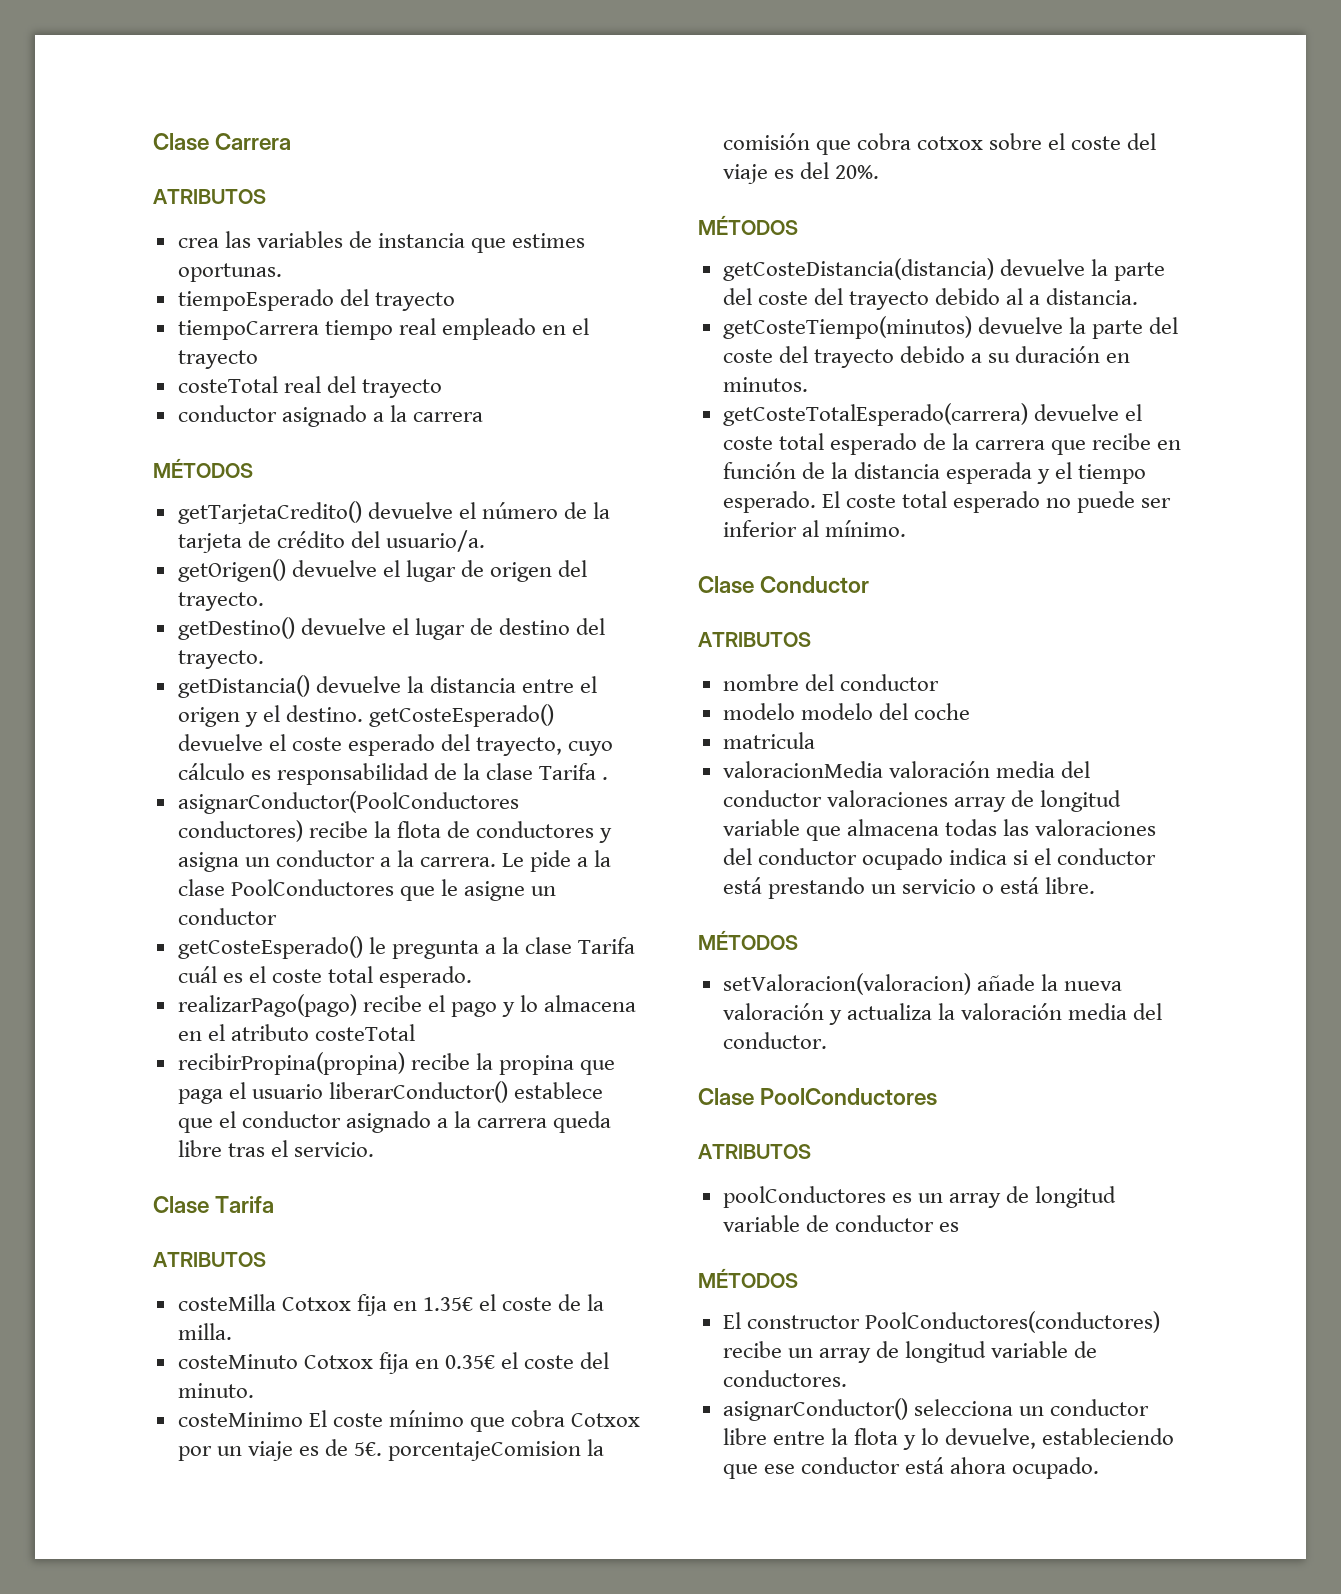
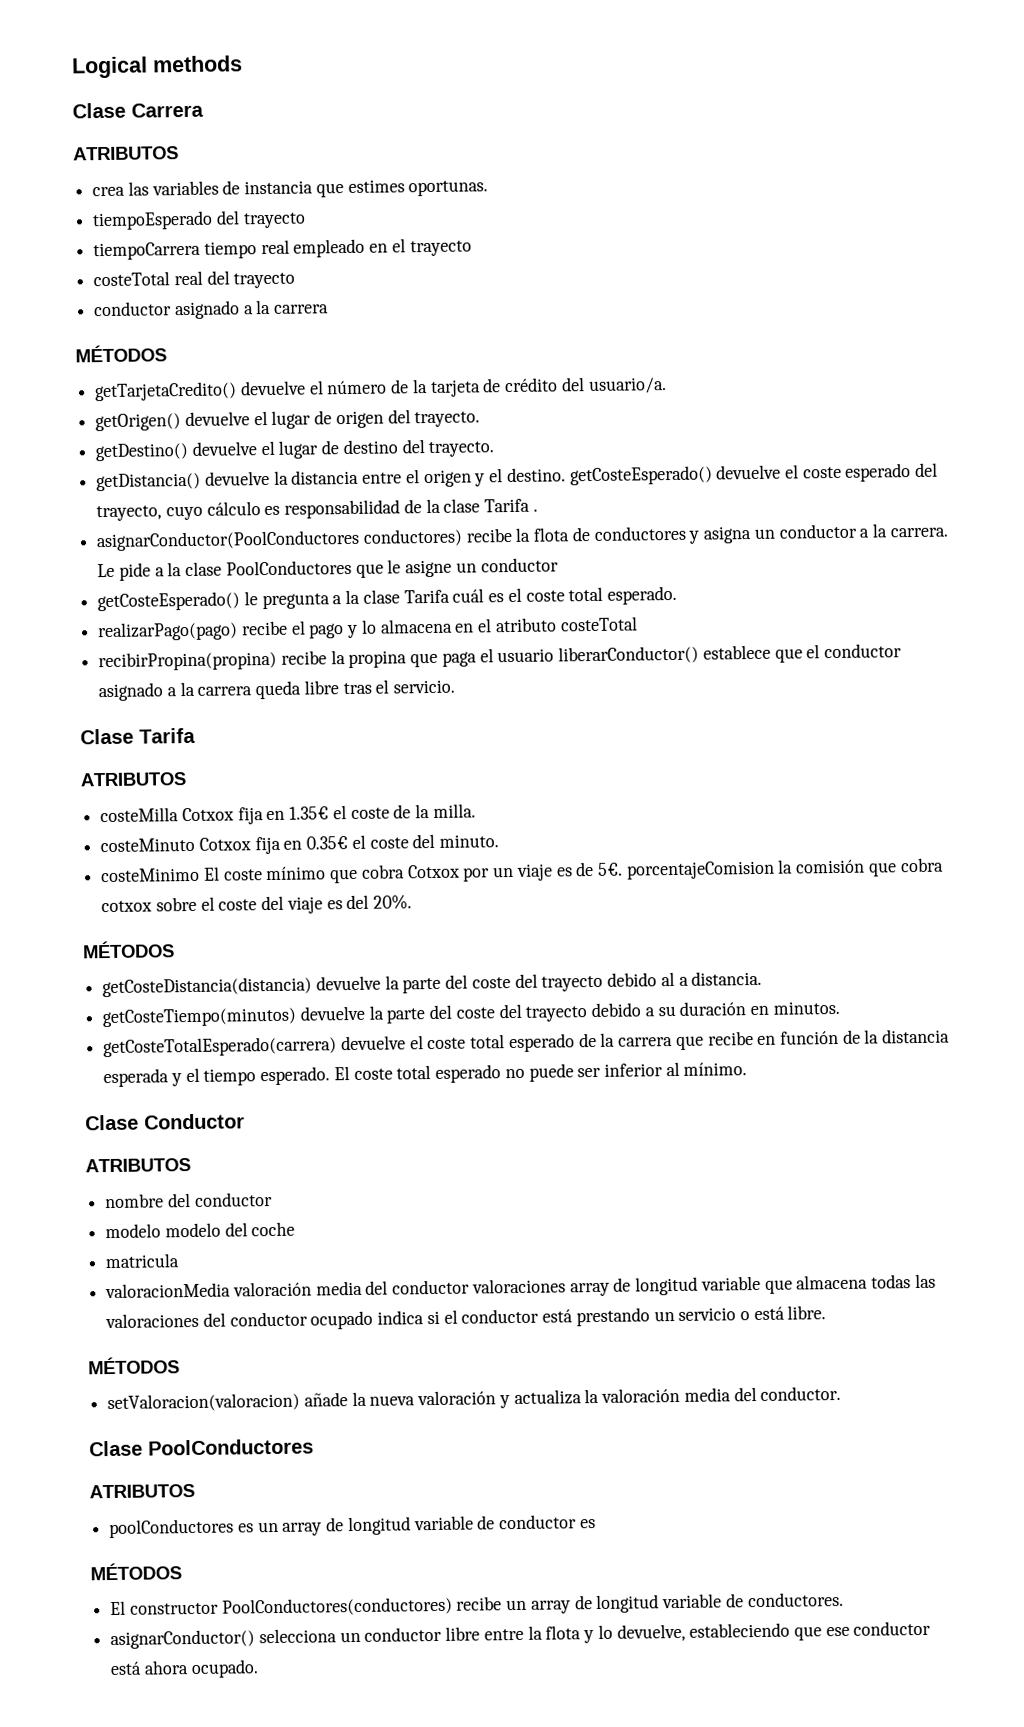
(153, 142) none -> [71,55,243,79] Logical methods //

